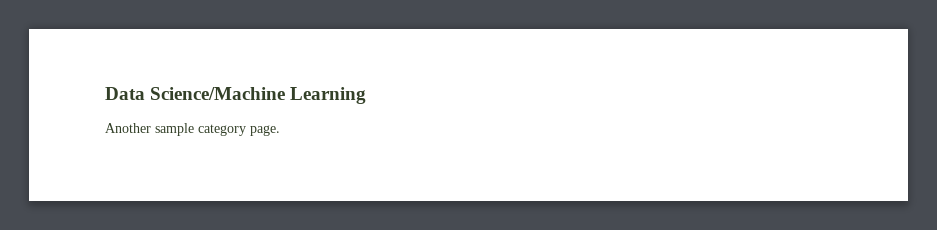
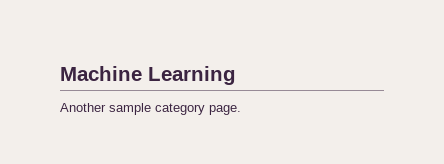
[105,87,286,100] Data Science/Machine -> [60,66,142,81] Machine

